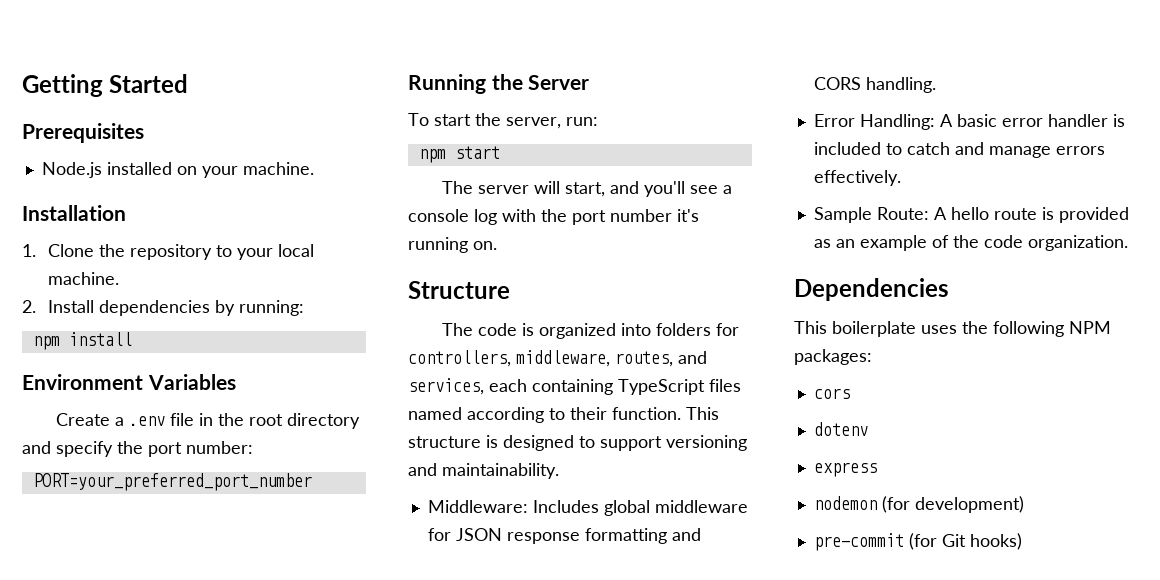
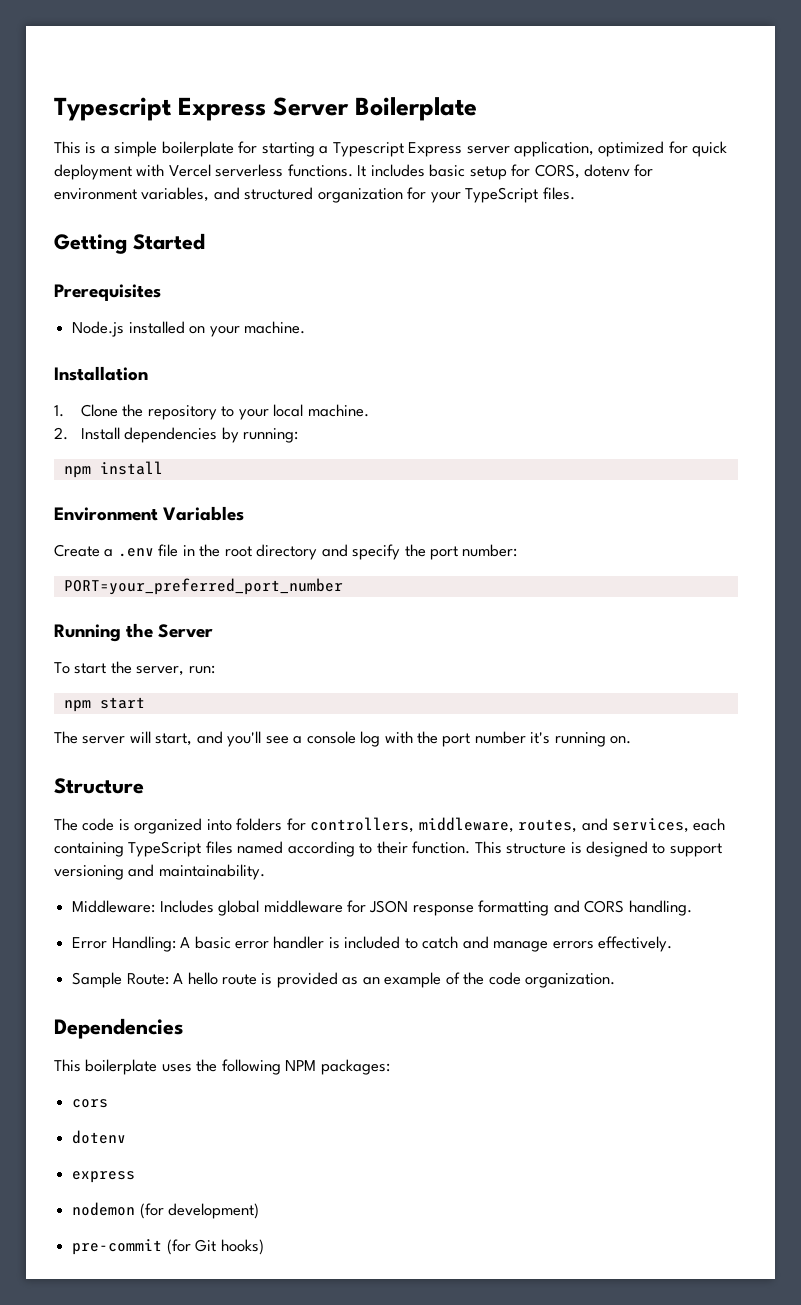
(22, 85) none -> [54,97,478,121] [54,141,728,157] [54,164,654,180] [54,187,575,203] Typescript Express Server Boilerplate // This is a simple boilerplate for starting a Typescript Express server application, optimized for quick deployment with Vercel serverless functions. It includes basic setup for CORS, dotenv for environment variables, and structured organization for your TypeScript files. //

